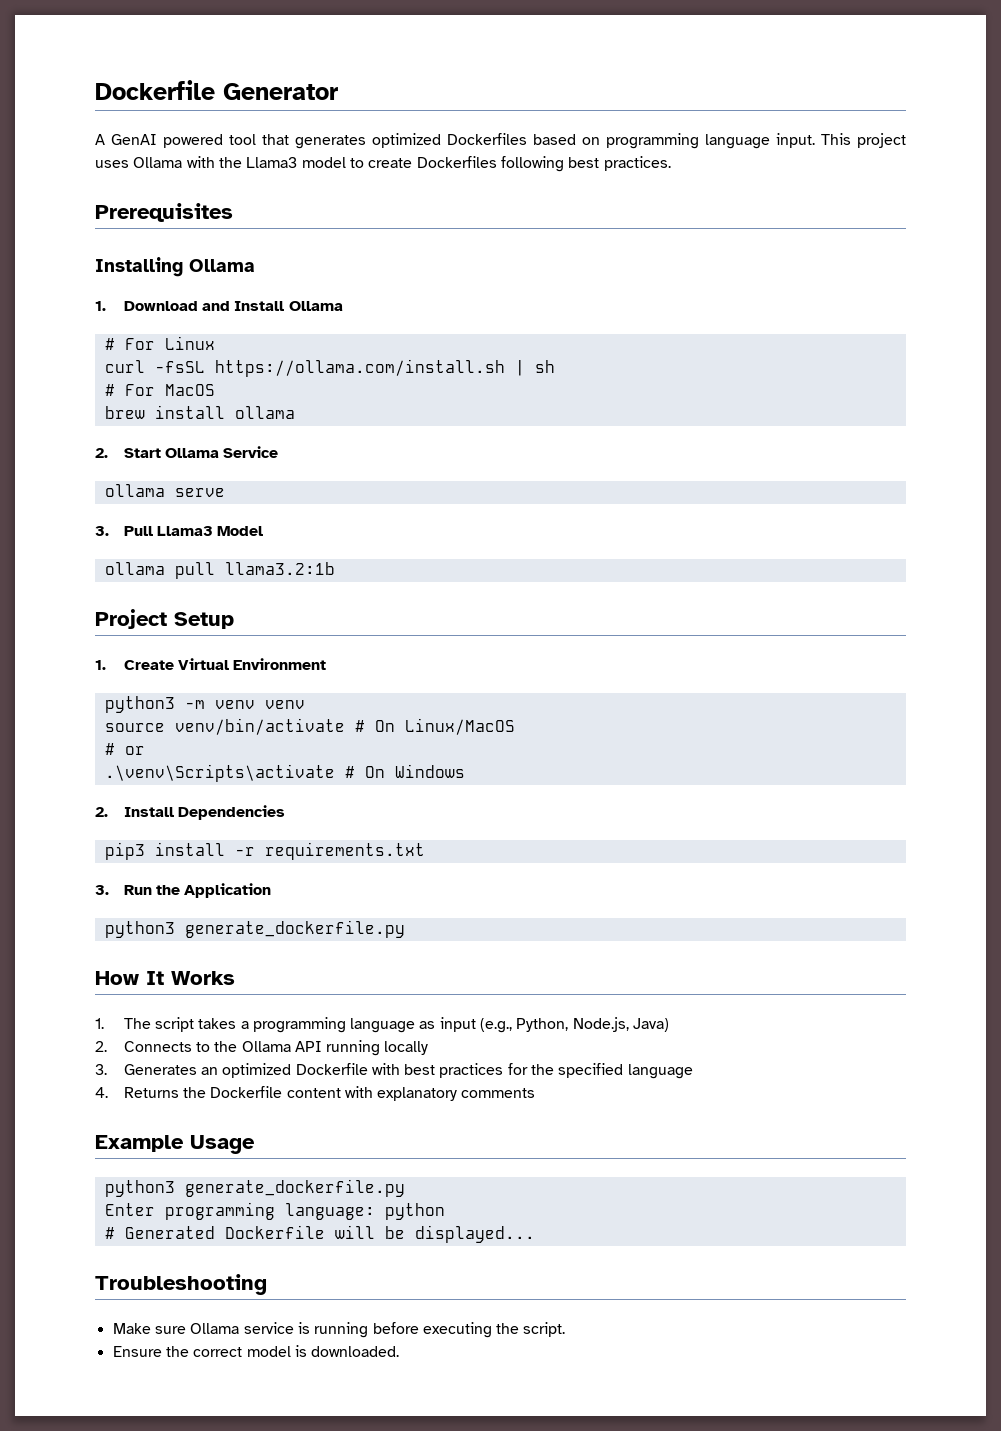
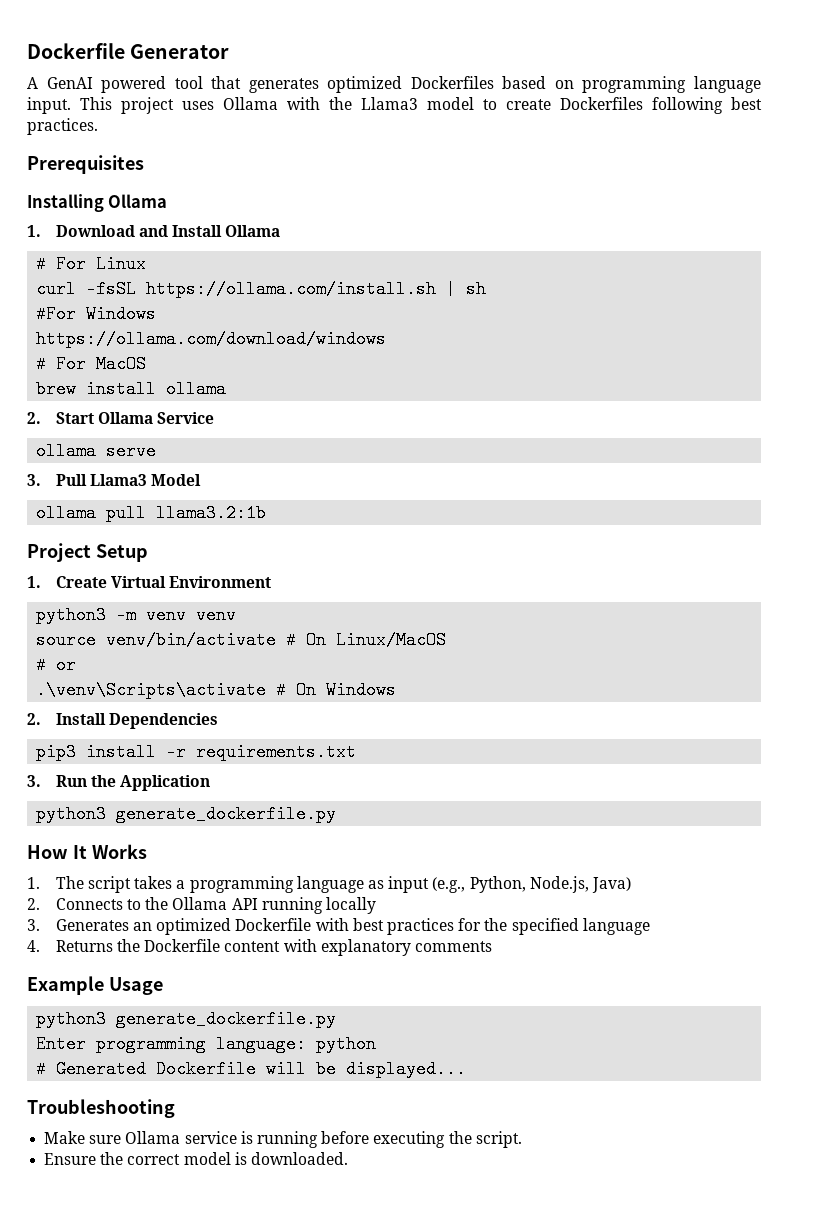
(555, 366) none -> [36,305,157,323] [36,330,387,348] // #For Windows // https://ollama.com/download/windows

